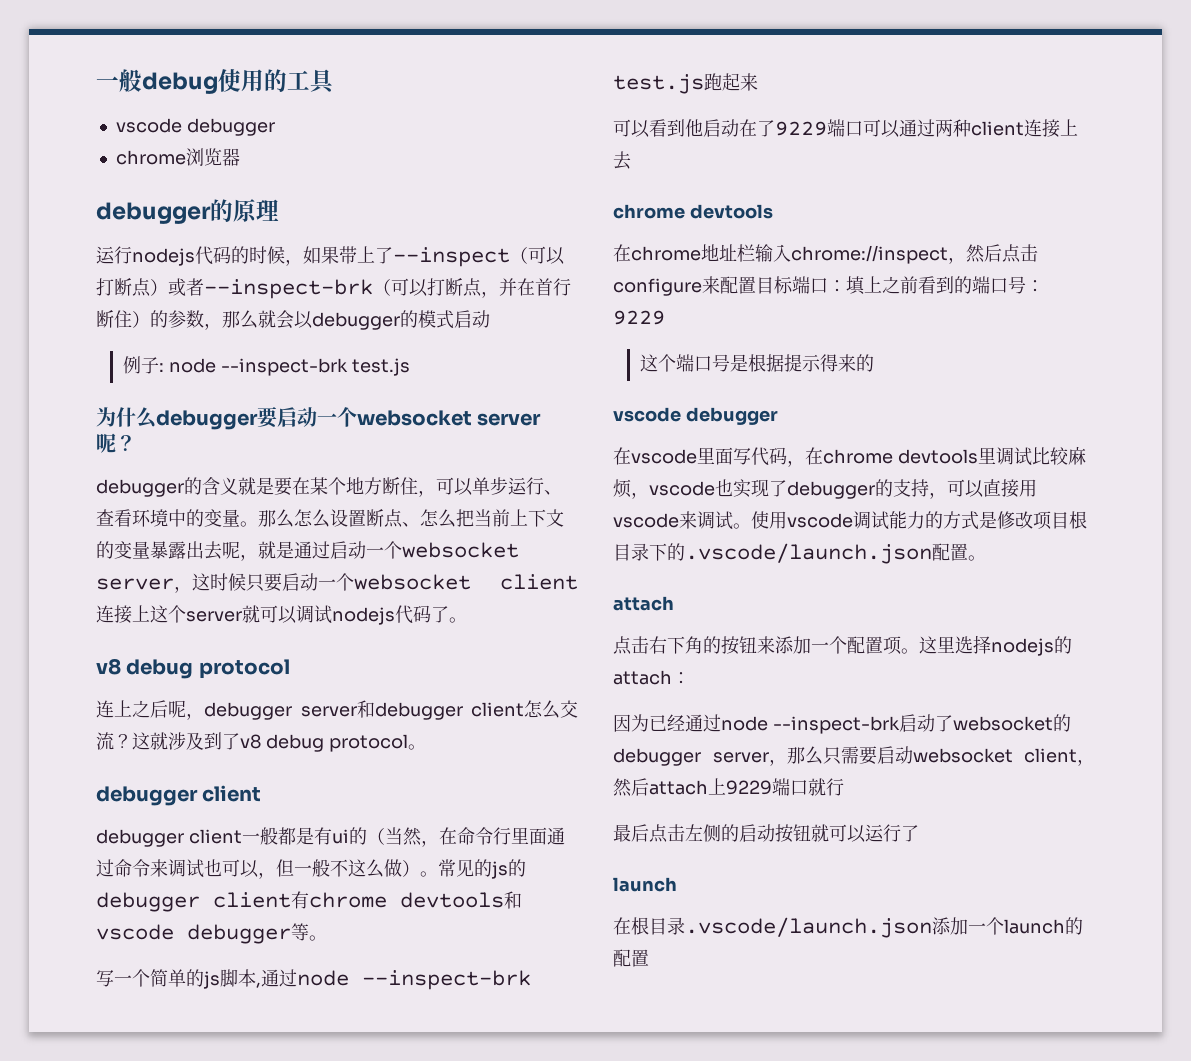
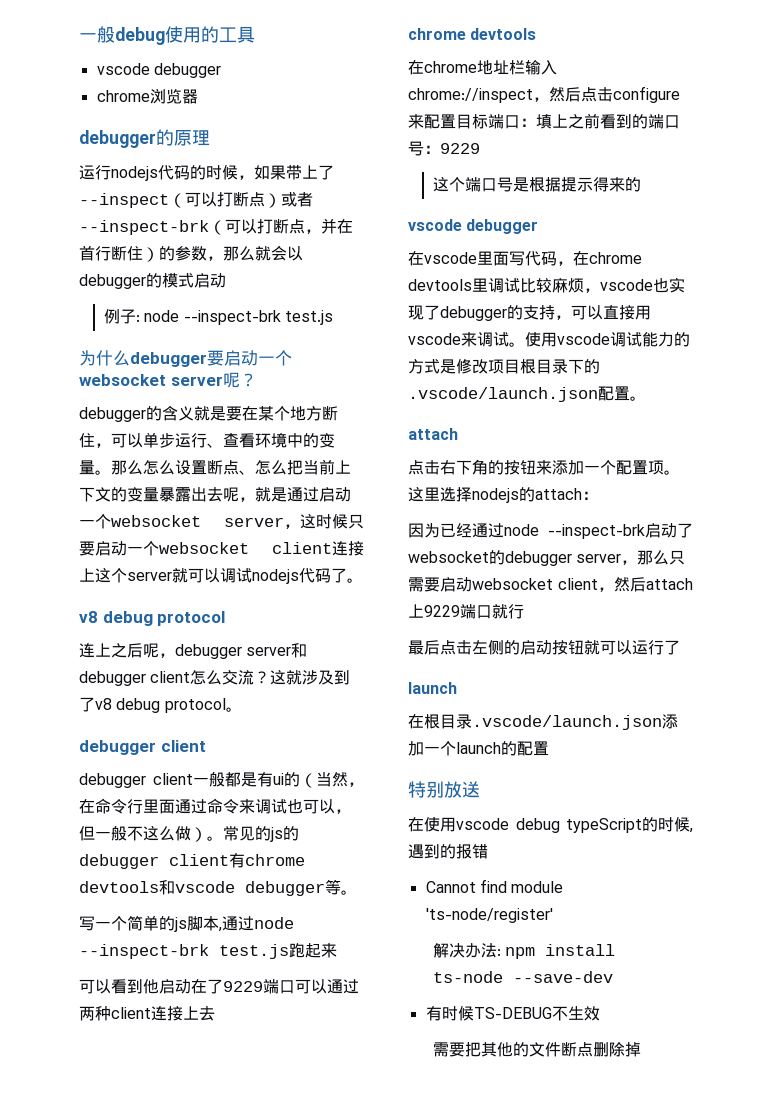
(649, 958) none -> [408,781,480,798] [408,816,693,833] [408,844,488,859] [425,879,564,893] [425,908,553,923] [433,943,616,959] [433,971,614,983] [425,1005,600,1021] [433,1042,642,1057] // 特别放送 // 在使用vscode debug typeScript的时候,遇到的报错 // Cannot find module 'ts-node/register' // 解决办法: npm install ts-node --save-dev // 有时候TS-DEBUG不生效 // 需要把其他的文件断点删除掉

